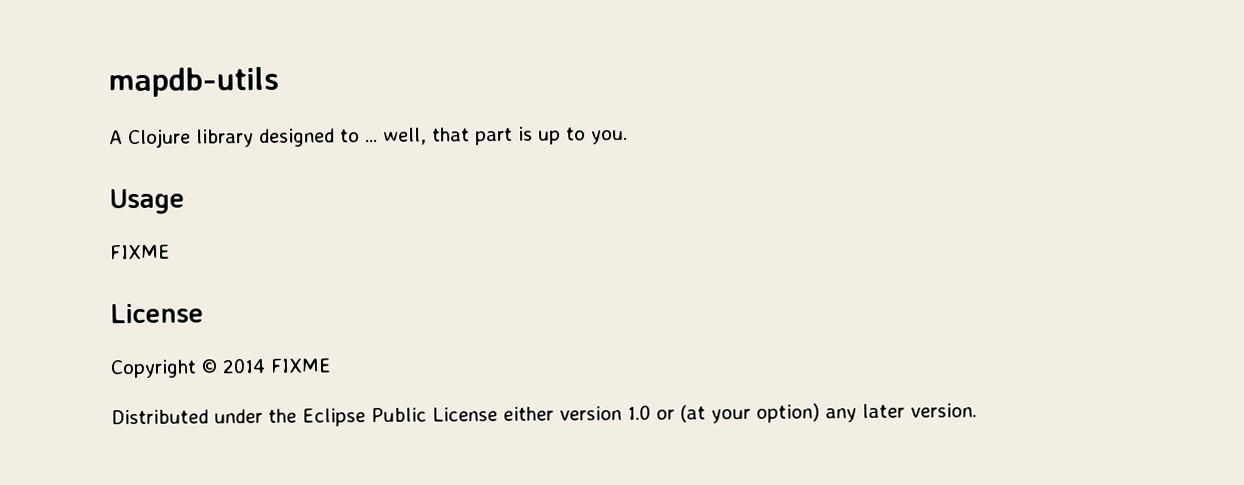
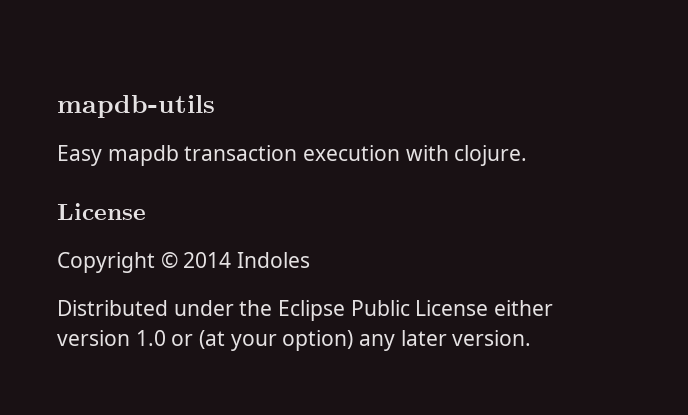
[109,126,628,149] [109,188,185,215] [110,244,171,260] A Clojure library designed to ... well, that part is up to you. // Usage // FIXME -> [57,145,528,166] Easy mapdb transaction execution with clojure.
[270,358,332,373] FIXME -> [237,252,311,268] Indoles

